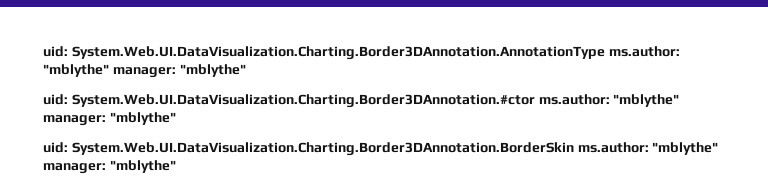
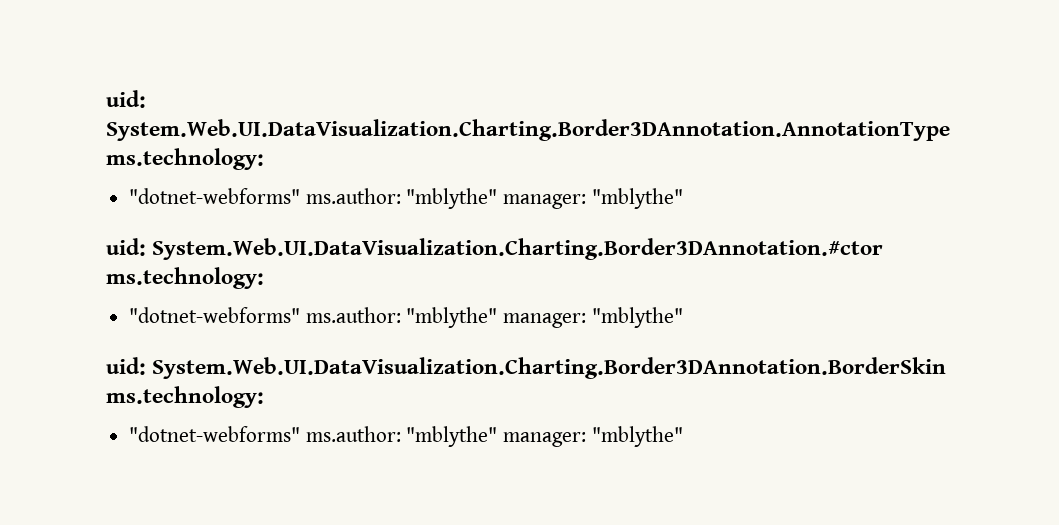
(605, 53) none -> [106,148,264,170] [129,188,301,204] ms.technology: // "dotnet-webforms"
(535, 101) none -> [106,267,264,289] [129,307,301,323] ms.technology: // "dotnet-webforms"
(574, 149) none -> [106,386,264,408] [129,426,301,442] ms.technology: // "dotnet-webforms"

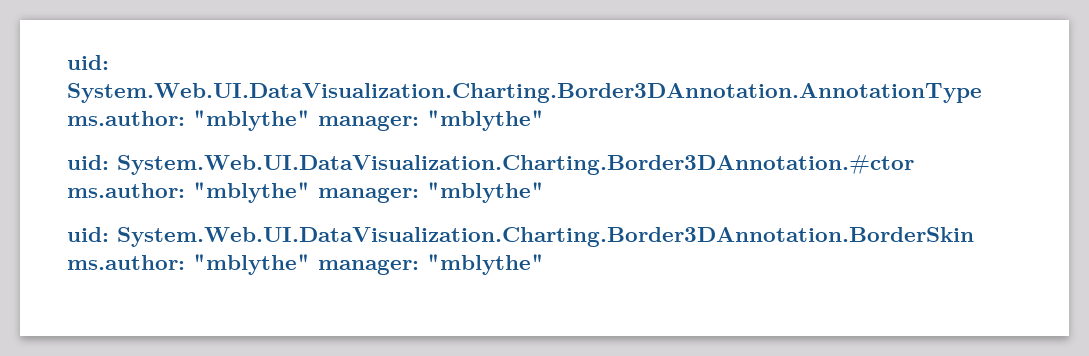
[106,148,264,170] [129,188,301,204] ms.technology: // "dotnet-webforms" -> (982, 93) none
[106,267,264,289] [129,307,301,323] ms.technology: // "dotnet-webforms" -> (914, 165) none
[106,386,264,408] [129,426,301,442] ms.technology: // "dotnet-webforms" -> (974, 237) none

